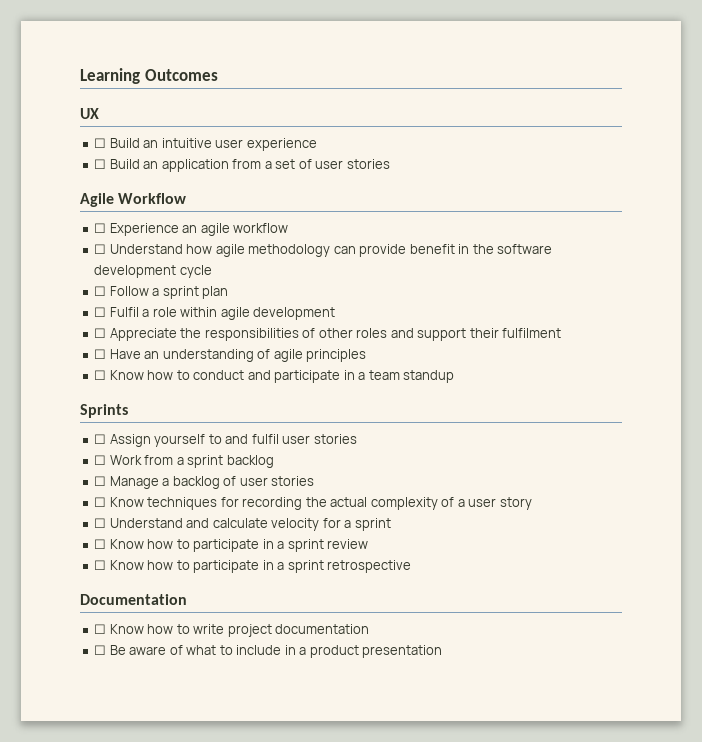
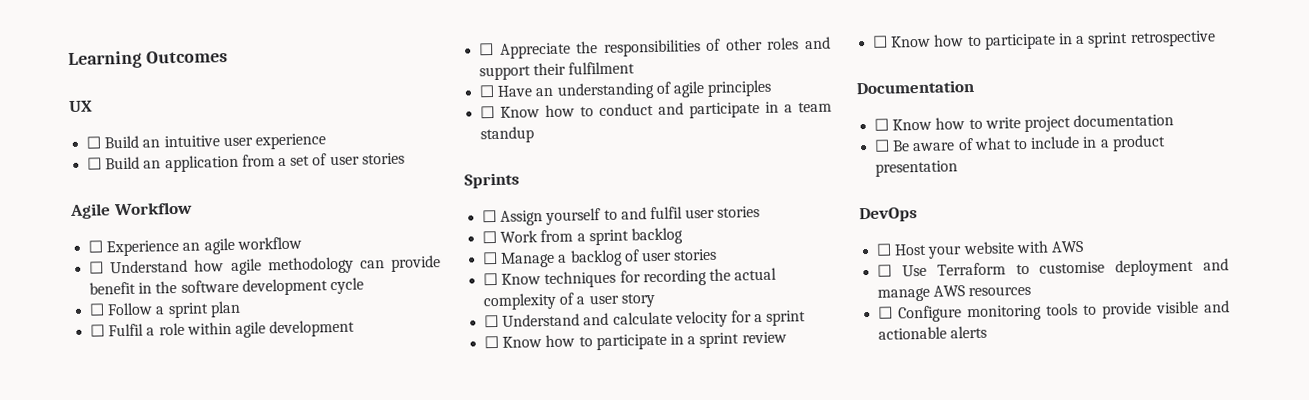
(443, 651) none -> [859,207,918,223] [876,240,1084,259] [877,258,1229,277] [877,285,1032,302] [878,300,1230,323] [878,325,988,340] // DevOps // ☐ Host your website with AWS // ☐ Use Terraform to customise deployment and manage AWS resources // ☐ Configure monitoring tools to provide visible and actionable alerts

